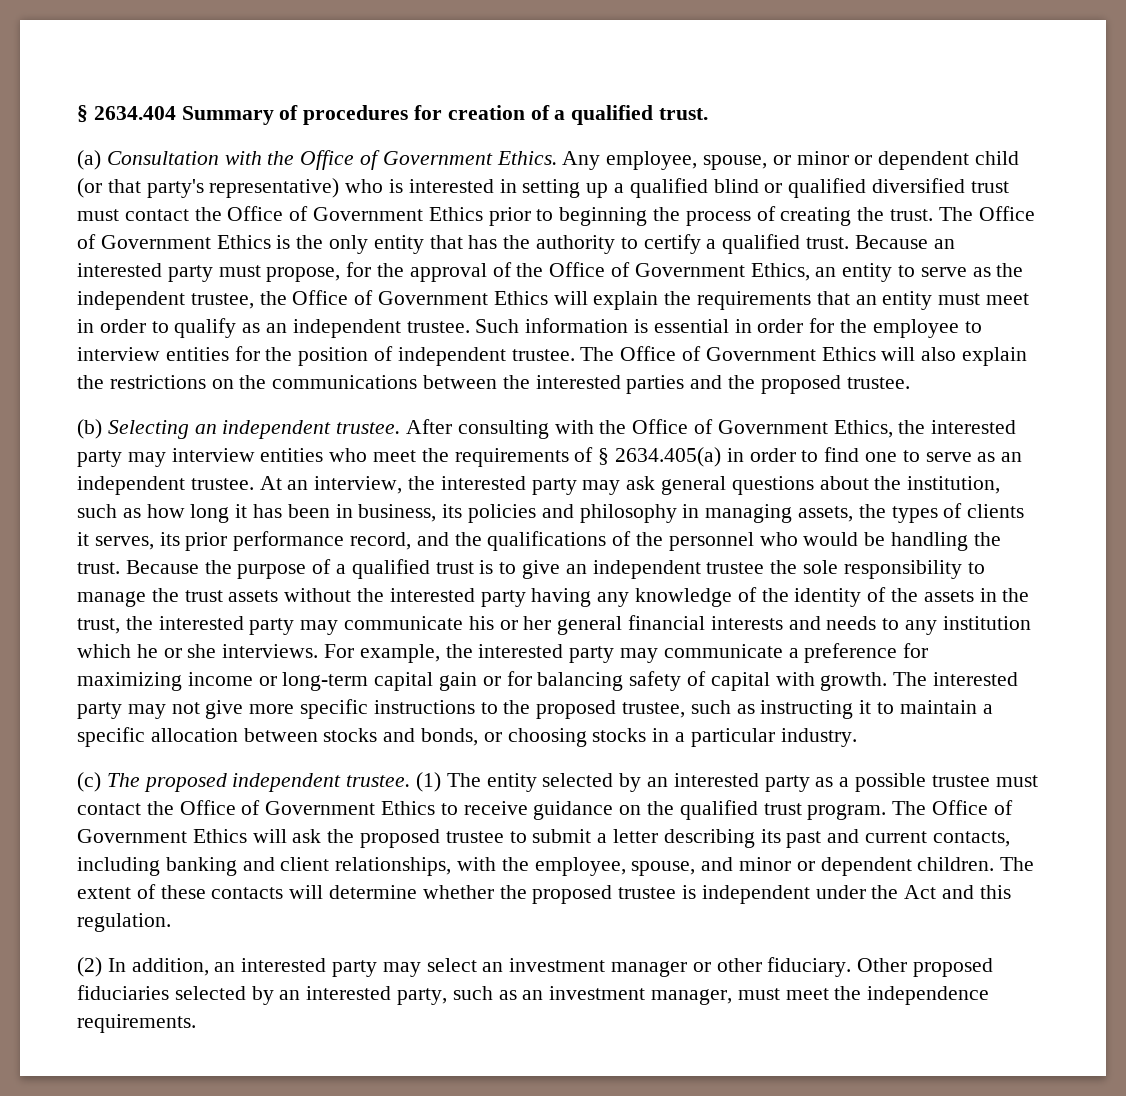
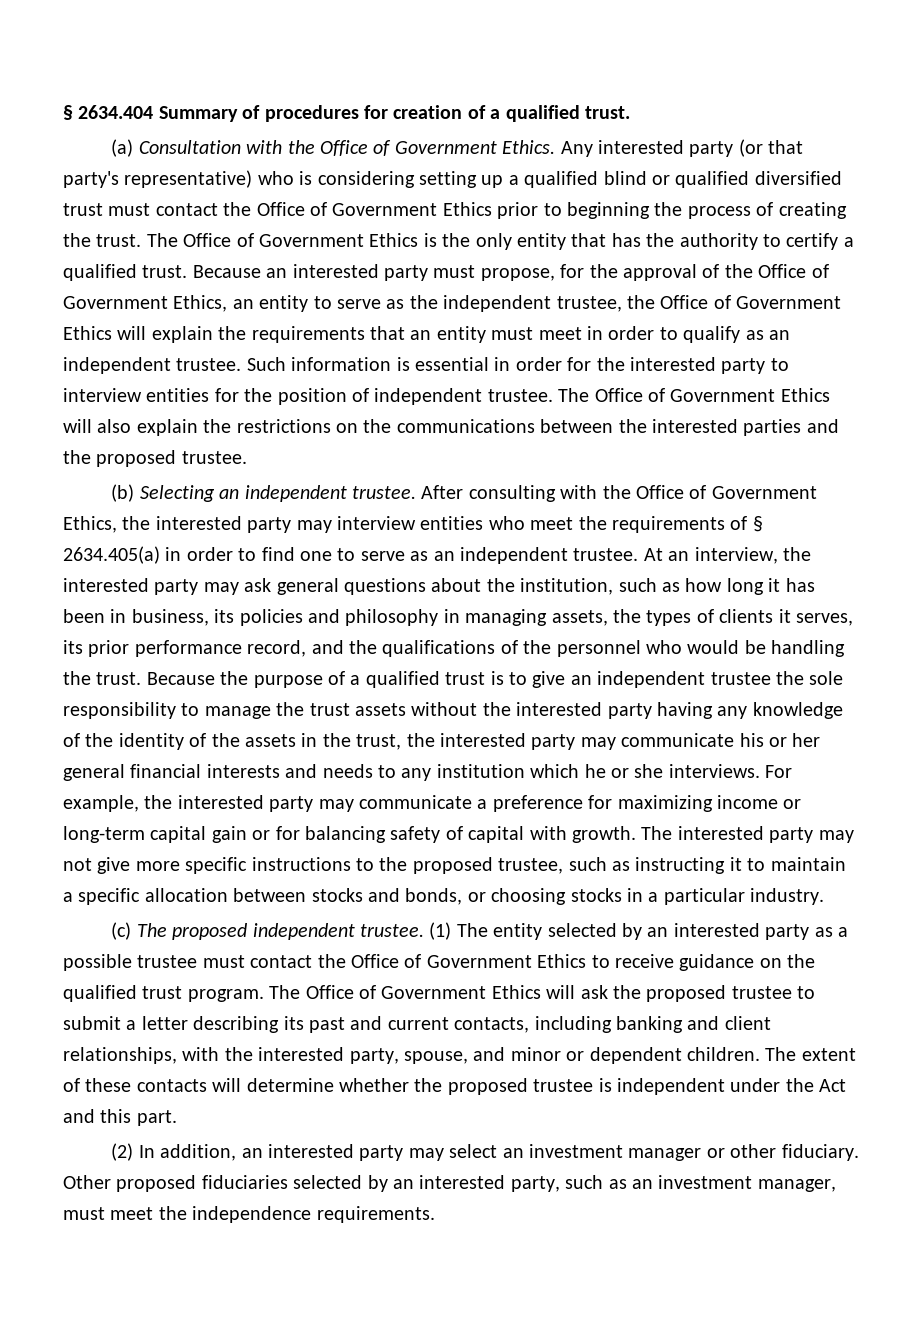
[606,151,1020,170] employee, spouse, or minor or dependent child -> [598,140,734,157] interested party
[408,179,517,193] interested in -> [317,171,415,188] considering
[872,319,959,338] employee -> [629,357,766,374] interested party
[534,857,626,876] employee, -> [258,1047,399,1064] interested party,
[77,913,171,932] regulation. -> [136,1110,177,1126] part.

